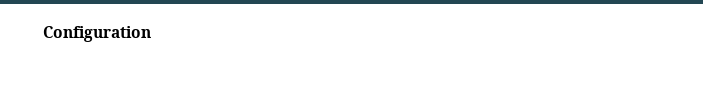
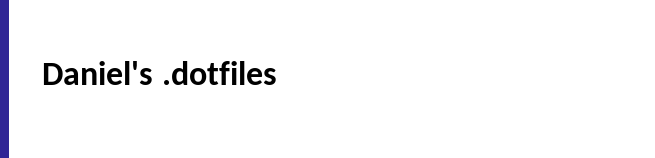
[43,26,151,42] Configuration -> [42,61,278,85] Daniel's .dotfiles

